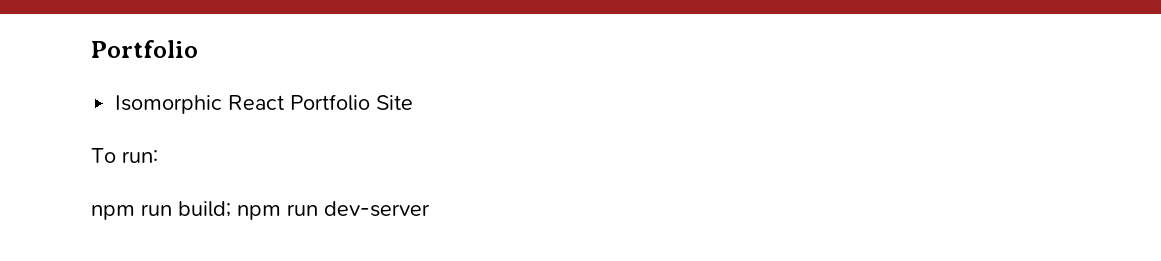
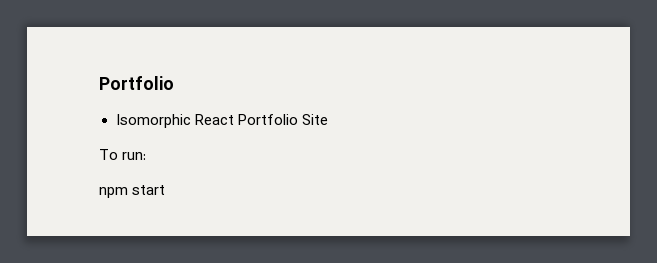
[141,201,430,220] run build; npm run dev-server -> [132,185,166,195] start

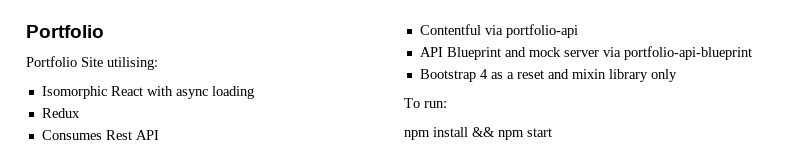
[99,76,174,90] Portfolio -> [26,25,104,38] [26,56,158,70] Portfolio // Portfolio Site utilising:
[237,114,328,125] Portfolio Site -> [146,86,254,99] [41,108,80,118] [41,130,159,140] [419,24,578,38] [419,46,752,60] [419,69,677,82] with async loading // Redux // Consumes Rest API // Contentful via portfolio-api // API Blueprint and mock server via portfolio-api-blueprint // Bootstrap 4 as a reset and mixin library only
(128, 192) none -> [433,127,524,140] install && npm

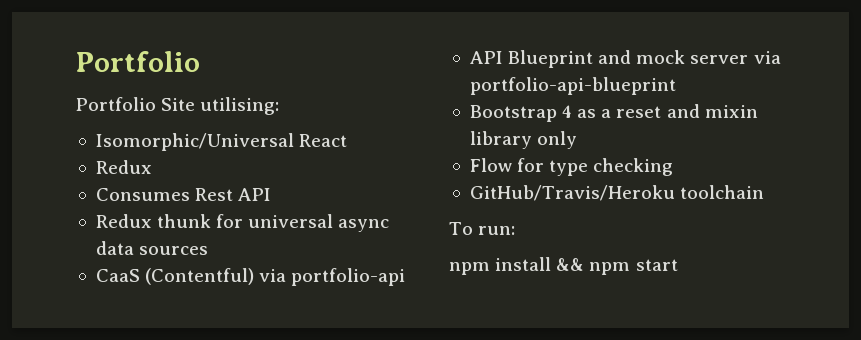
[41,86,107,99] Isomorphic -> [95,133,294,151] Isomorphic/Universal
[146,86,254,99] with async loading -> (348, 140) none
[419,24,481,35] Contentful -> [95,214,390,232] [95,241,209,255] [95,268,255,285] Redux thunk for universal async data sources // CaaS (Contentful)
(677, 75) none -> [469,158,674,176] [469,185,765,201] // Flow for type checking // GitHub/Travis/Heroku toolchain

